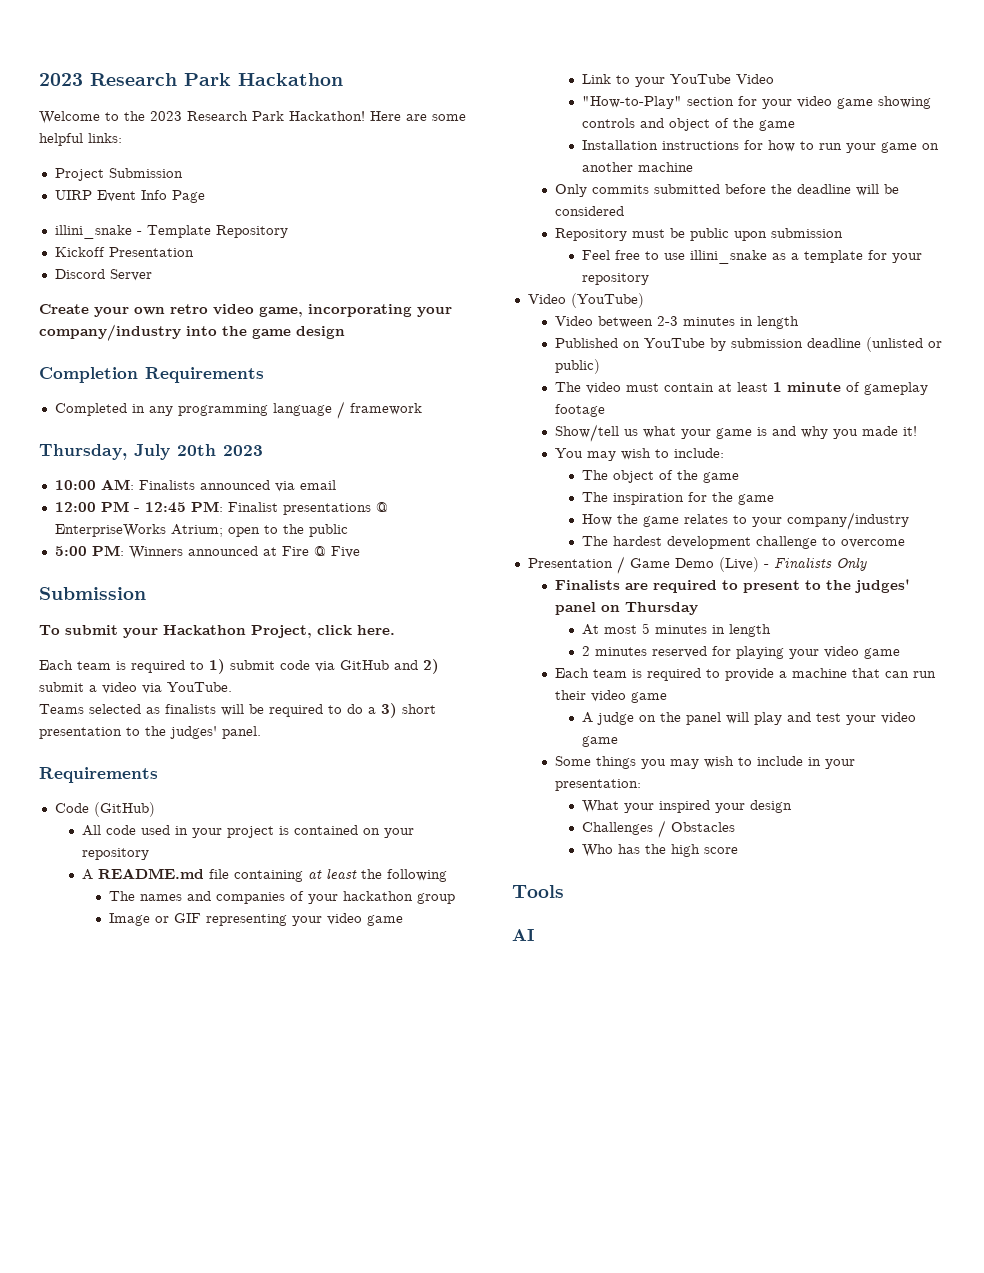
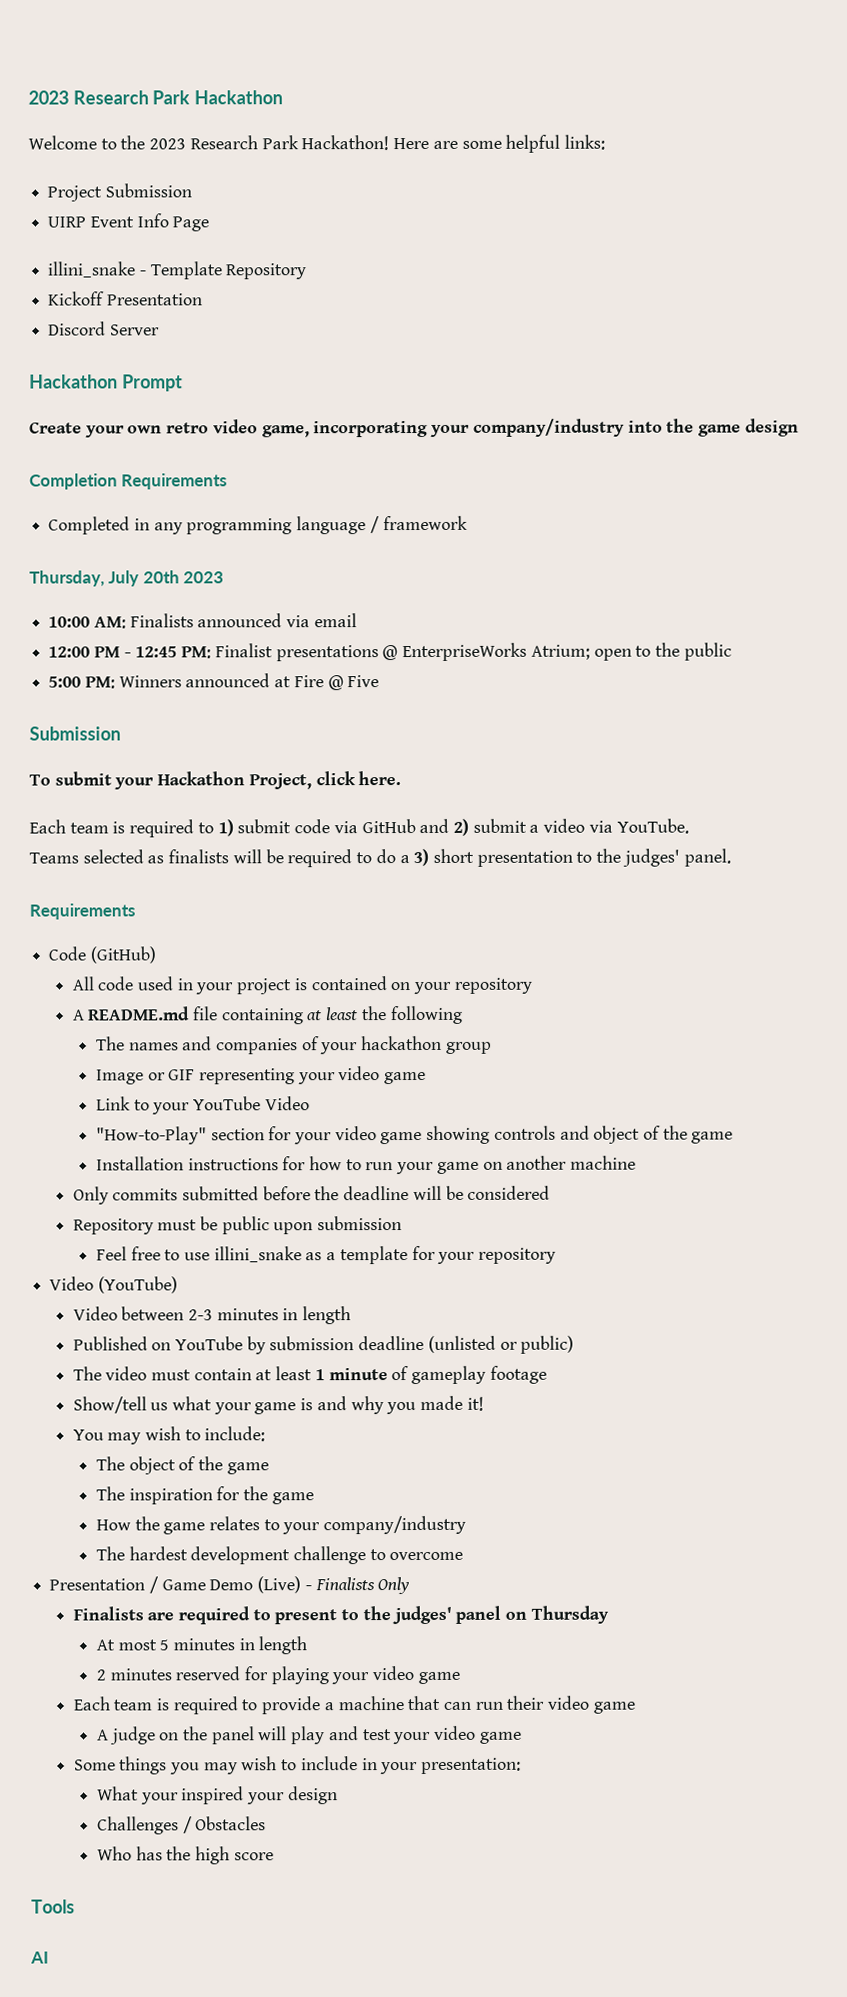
(152, 275) none -> [29,374,183,392] // Hackathon Prompt

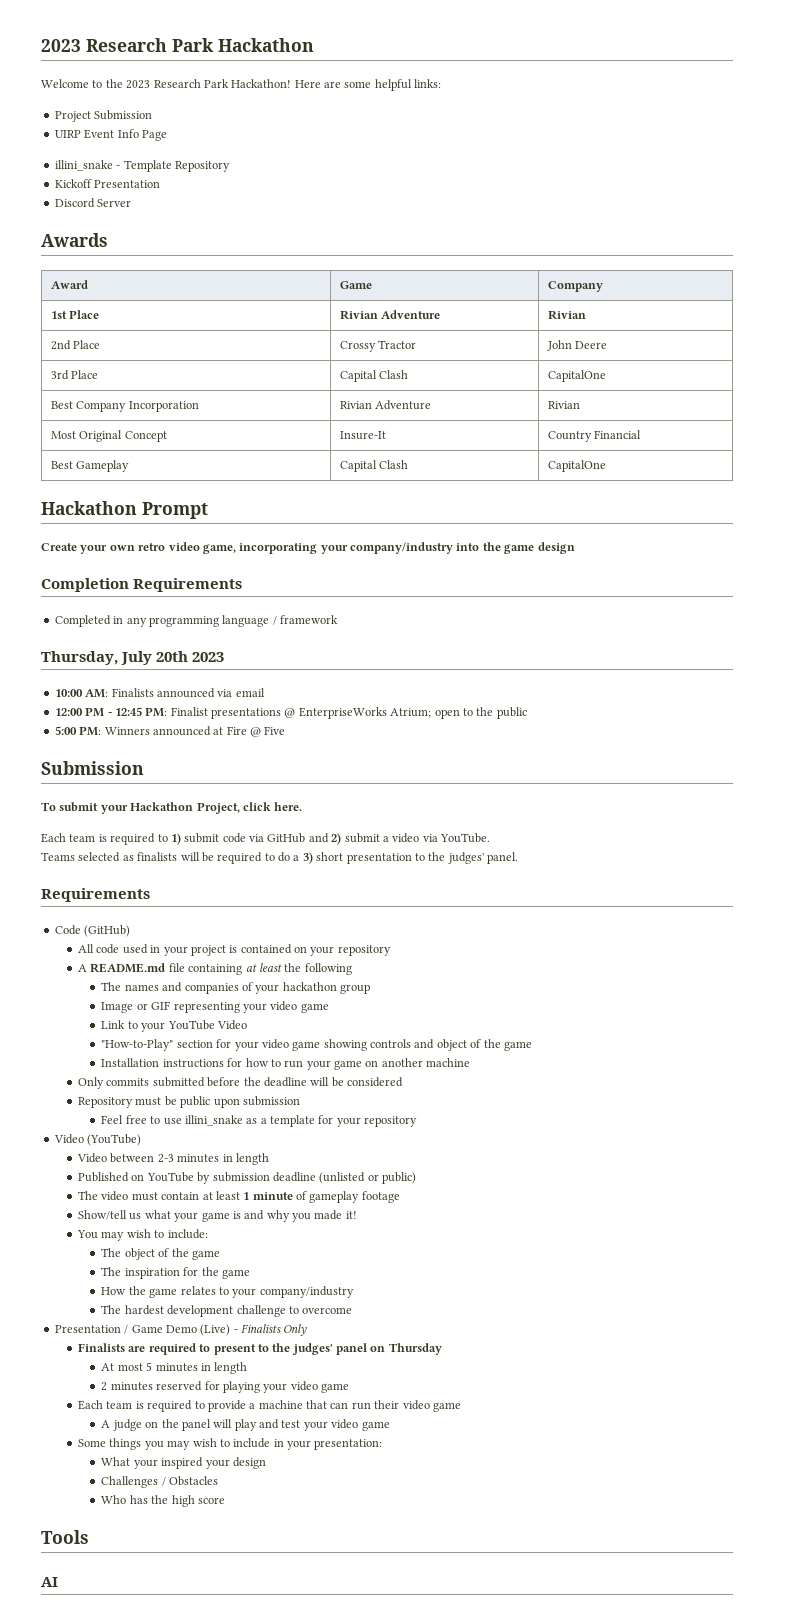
(160, 330) none -> [41,233,108,247] [50,280,88,289] [339,281,372,289] [547,281,603,292] [50,310,100,319] [339,310,441,320] [547,310,586,320] [50,340,101,350] [339,340,417,352] [546,340,608,351] [50,370,99,380] [339,370,409,382] [547,370,606,382] [50,401,199,412] [339,400,432,410] [547,401,580,409] [50,430,167,442] [339,431,386,440] [547,430,642,442] [50,460,130,472] [339,460,409,472] [547,460,606,472] // Awards // Award | Game | Company // 1st Place | Rivian Adventure | Rivian // 2nd Place | Crossy Tractor | John Deere // 3rd Place | Capital Clash | CapitalOne // Best Company Incorporation | Rivian Adventure | Rivian // Most Original Concept | Insure-It | Country Financial // Best Gameplay | Capital Clash | CapitalOne

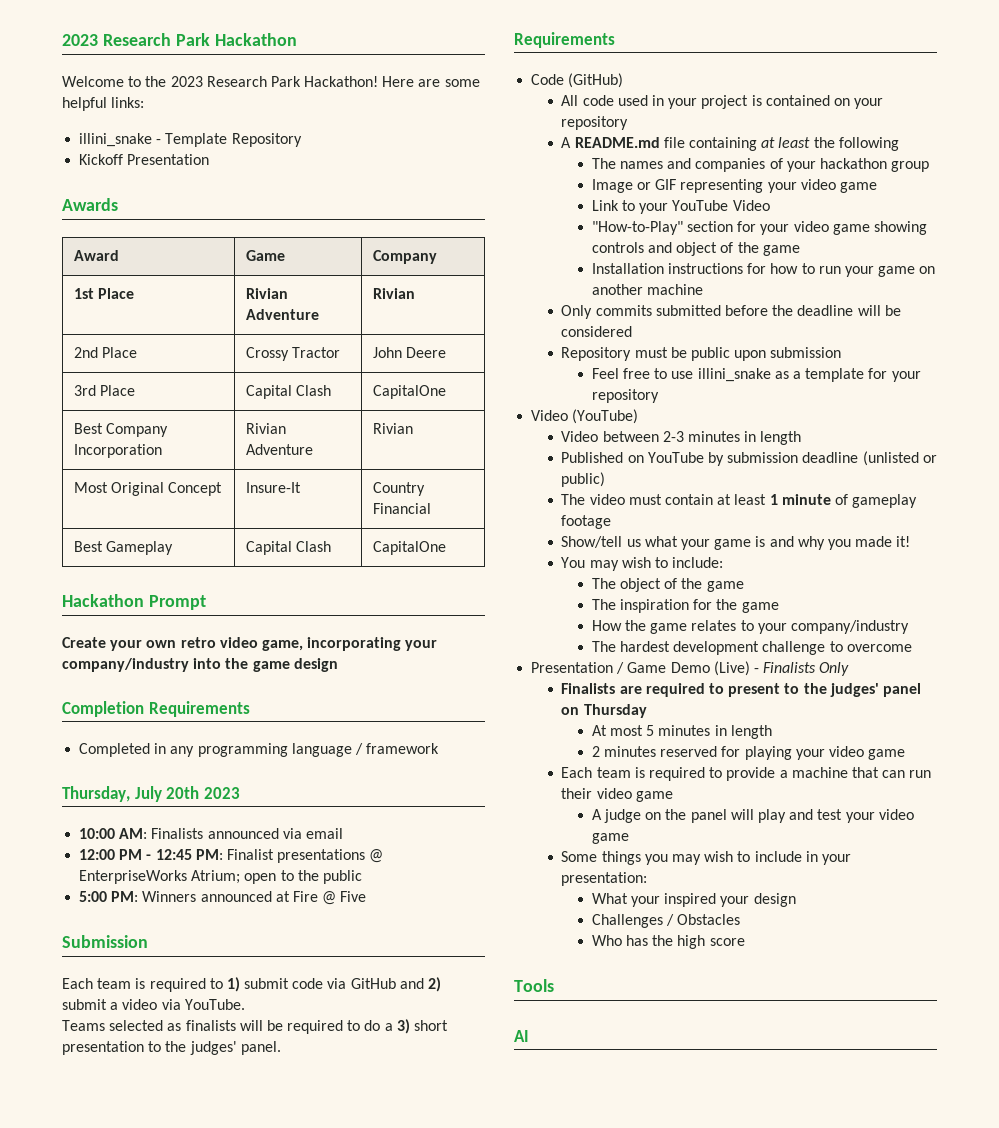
[54,110,153,122] [54,129,167,141] // Project Submission // UIRP Event Info Page -> (145, 102) none
[54,198,132,208] // Discord Server -> (210, 159) none
[41,802,303,814] // To submit your Hackathon Project, click here. -> (148, 941) none

